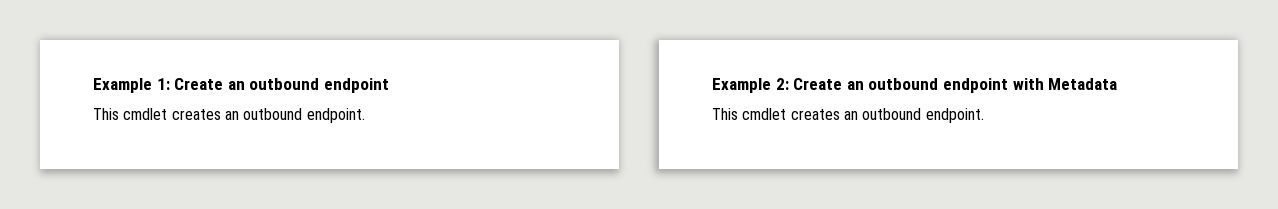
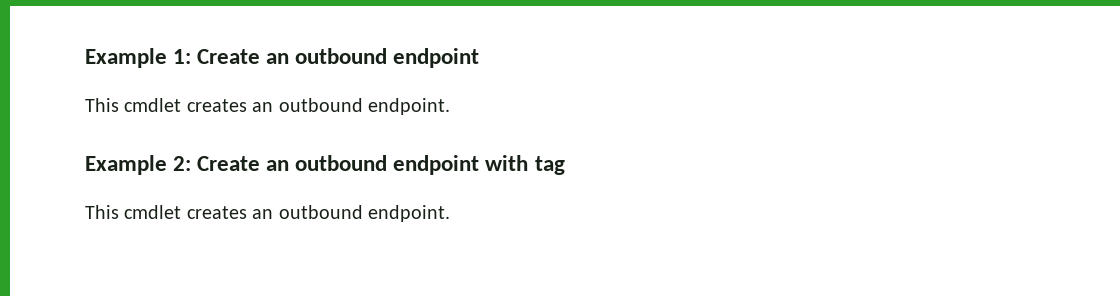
[1048,78,1118,90] Metadata -> [534,156,565,175] tag

